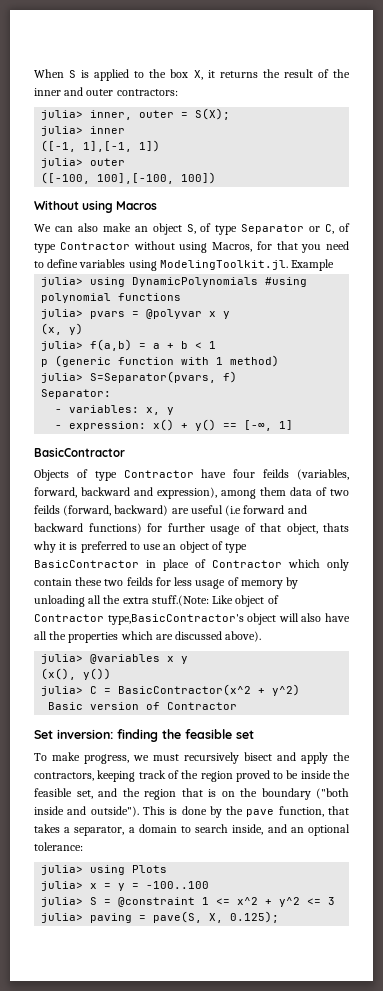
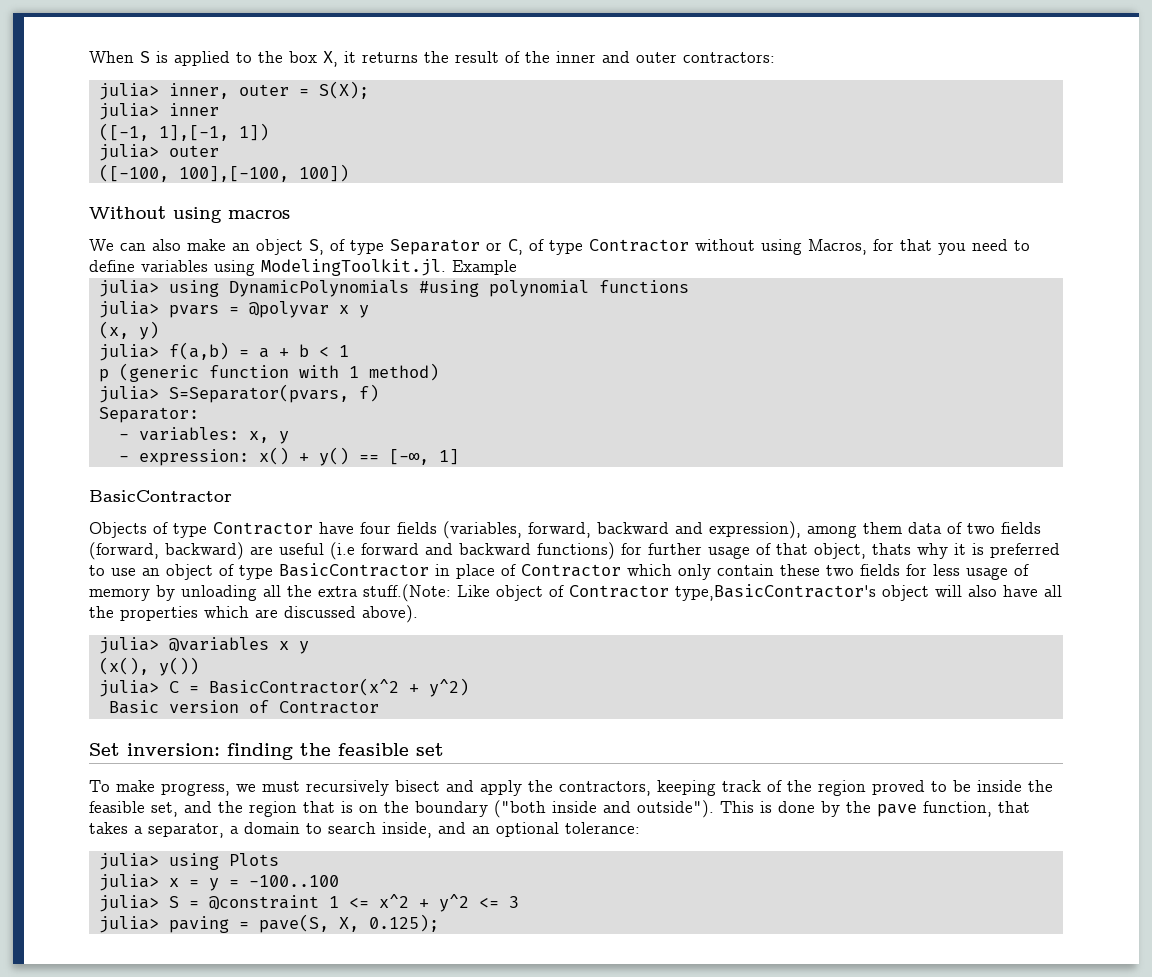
[116,201,158,210] Macros -> [228,210,290,219] macros
[263,469,290,478] feilds -> [397,522,437,534] fields
[34,505,60,514] feilds -> [1001,522,1041,534] fields
[126,577,153,586] feilds -> [860,564,900,576] fields

